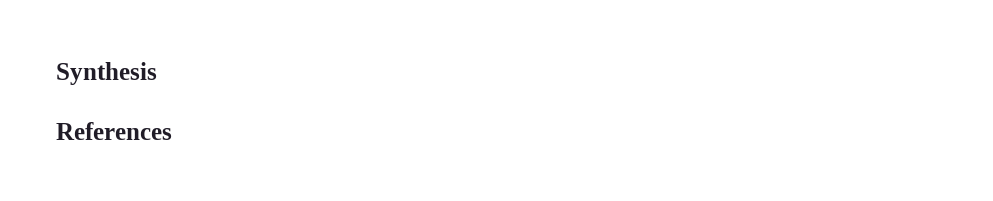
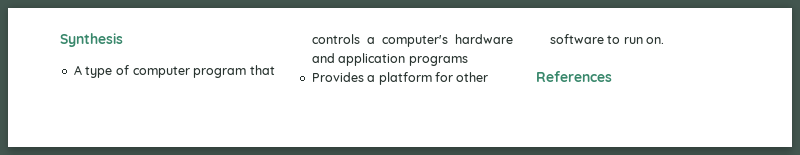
(157, 73) none -> [73,65,275,78] [311,34,513,47] [311,53,468,66] [311,72,489,85] [549,34,664,44] // A type of computer program that controls a computer's hardware and application programs // Provides a platform for other software to run on.

